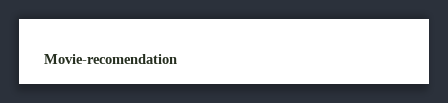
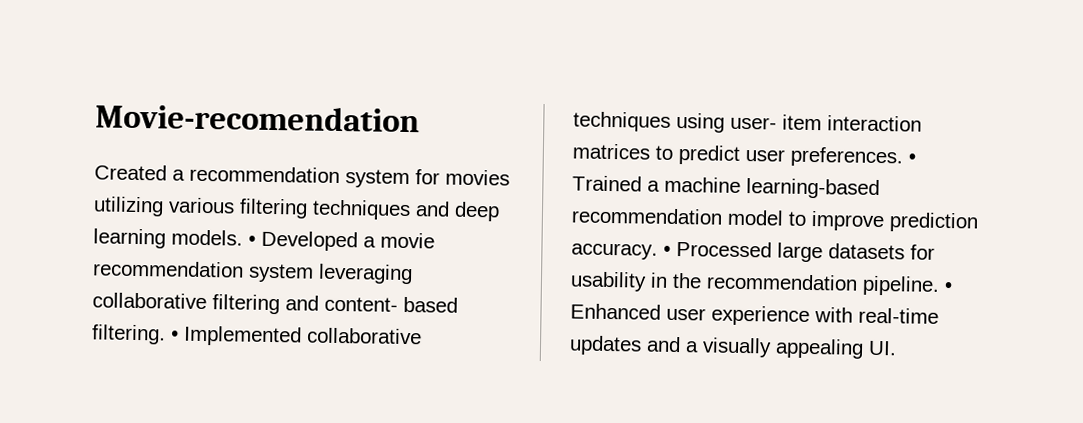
(177, 59) none -> [94,164,510,189] [93,196,500,222] [93,228,435,252] [93,260,413,285] [92,292,458,315] [91,324,422,347] [573,111,922,133] [572,143,916,168] [572,175,880,200] [571,207,979,233] [571,241,935,263] [570,271,952,296] [570,303,939,326] [569,335,897,359] // Created a recommendation system for movies utilizing various filtering techniques and deep learning models. • Developed a movie recommendation system leveraging collaborative filtering and content- based filtering. • Implemented collaborative techniques using user- item interaction matrices to predict user preferences. • Trained a machine learning-based recommendation model to improve prediction accuracy. • Processed large datasets for usability in the recommendation pipeline. • Enhanced user experience with real-time updates and a visually appealing UI.

